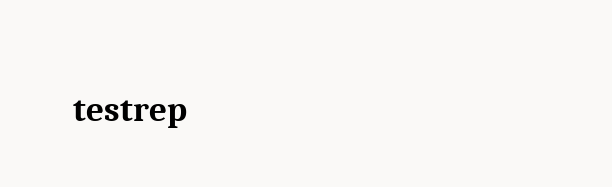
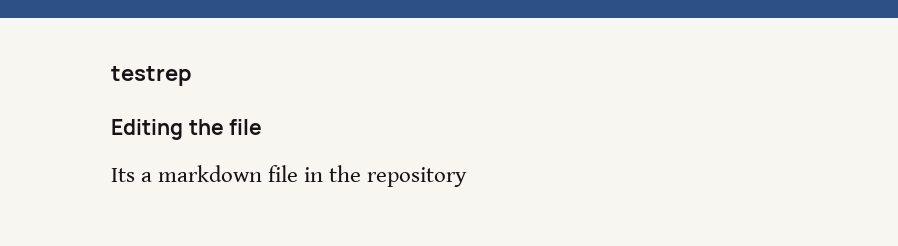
(187, 114) none -> [111,119,263,140] [111,165,468,187] // Editing the file // Its a markdown file in the repository

